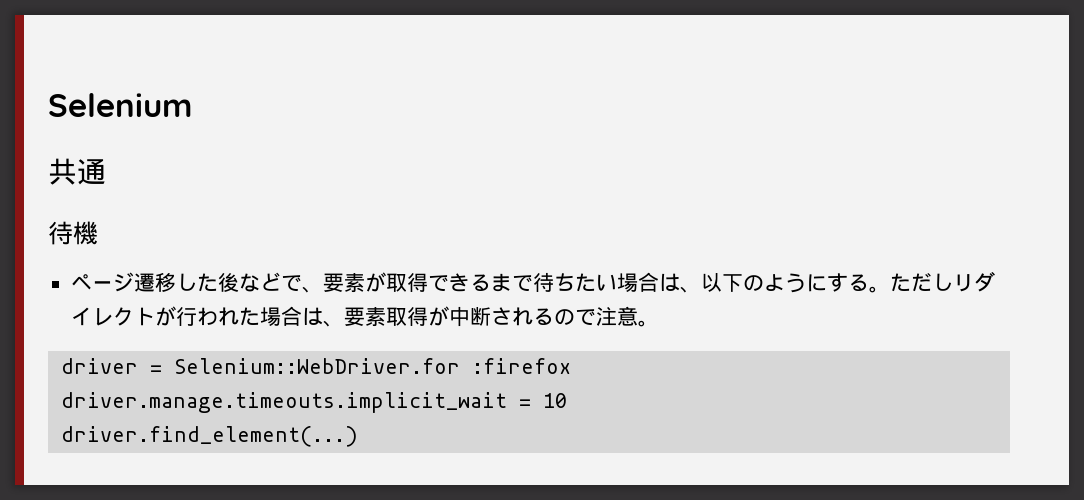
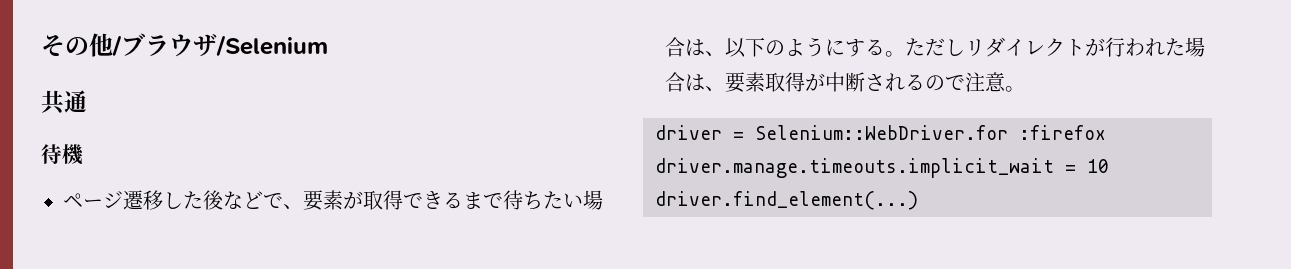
[48,93,192,117] Selenium -> [41,33,328,57] その他/ブラウザ/Selenium

